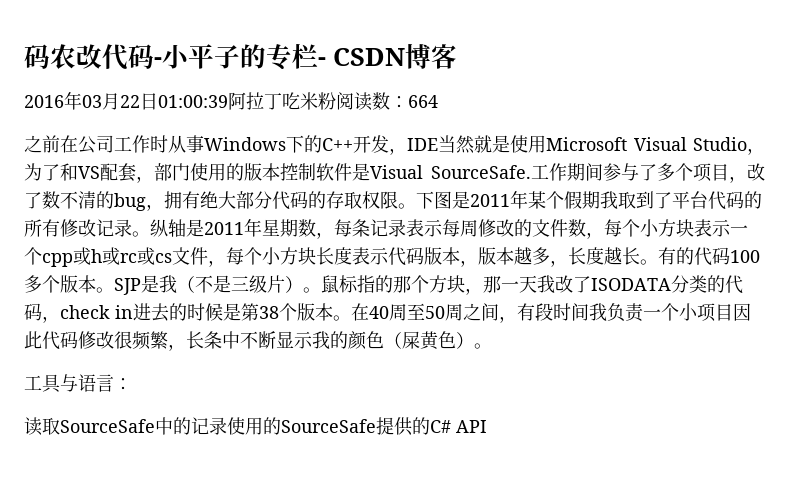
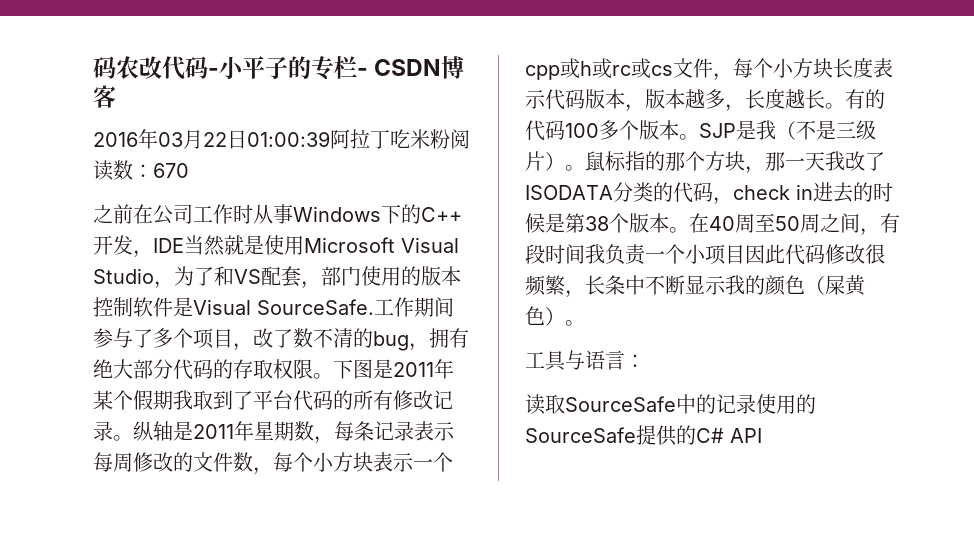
[408,95,438,108] 664 -> [153,163,189,178] 670

